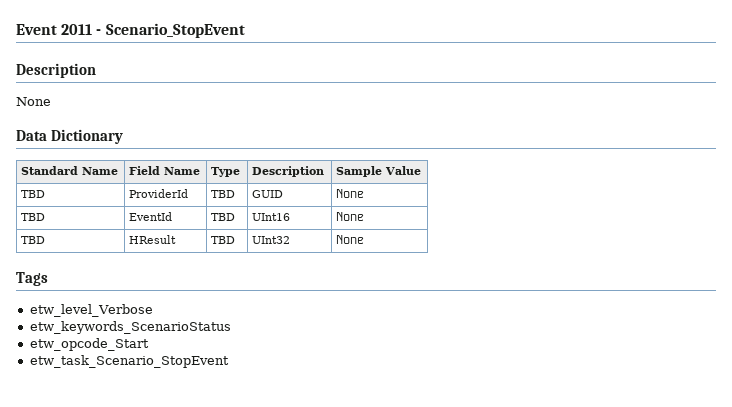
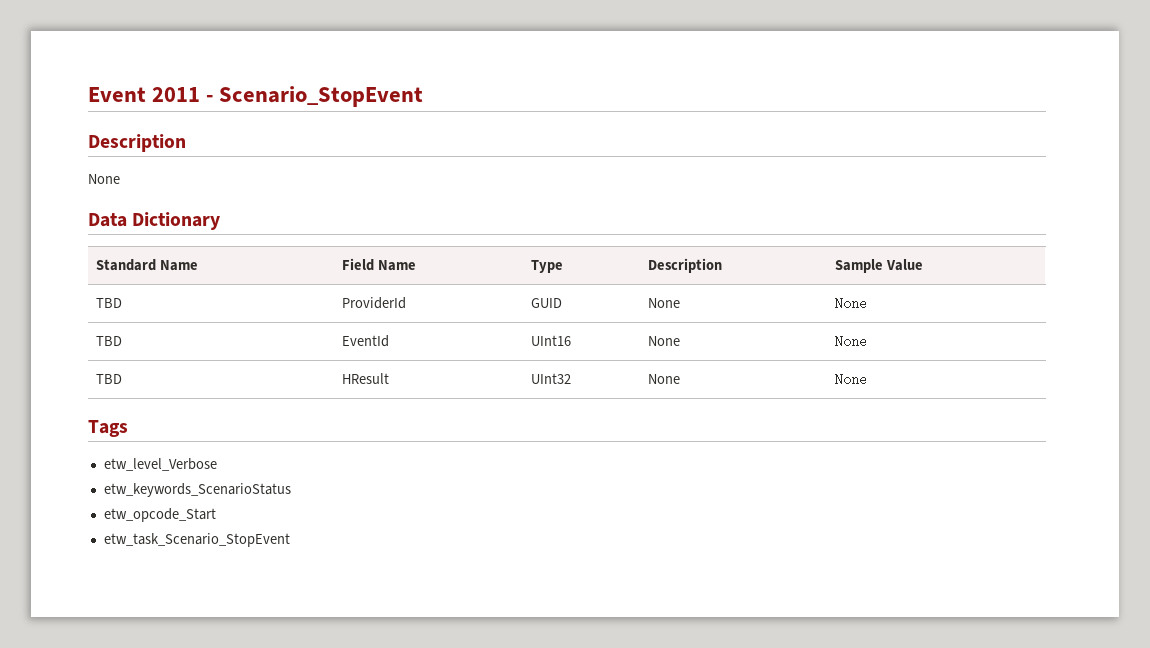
[211,190,236,198] [252,190,284,198] TBD | GUID -> [530,298,562,308] [647,298,680,308] GUID | None
[211,213,236,221] [252,213,291,221] TBD | UInt16 -> [530,335,571,346] [647,336,680,346] UInt16 | None
[211,236,236,244] [252,236,291,244] TBD | UInt32 -> [530,373,571,384] [647,374,680,384] UInt32 | None

